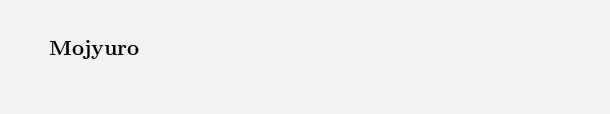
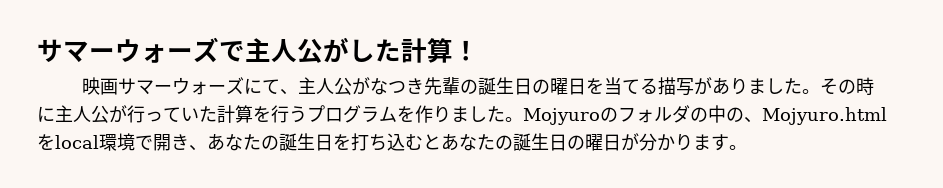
[49,40,139,59] Mojyuro -> [37,37,479,63] [81,77,874,96] [37,105,887,125] [37,133,747,151] サマーウォーズで主人公がした計算！ // 映画サマーウォーズにて、主人公がなつき先輩の誕生日の曜日を当てる描写がありました。その時に主人公が行っていた計算を行うプログラムを作りました。Mojyuroのフォルダの中の、Mojyuro.htmlをlocal環境で開き、あなたの誕生日を打ち込むとあなたの誕生日の曜日が分かります。

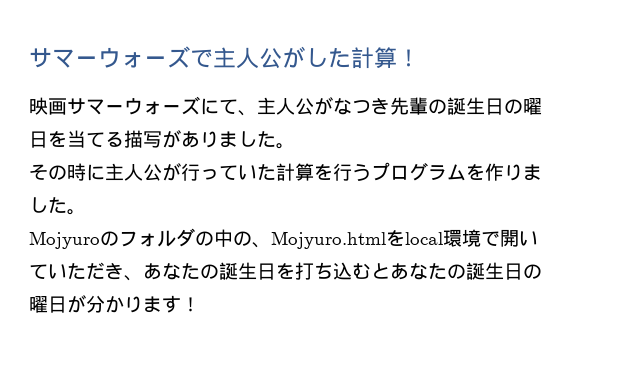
(820, 91) none -> (295, 146) //
(523, 119) none -> (86, 212) //
(171, 142) none -> [519,231,538,246] [29,262,105,280] いていただ
[729,145,747,150] 。 -> [181,297,200,312] ！

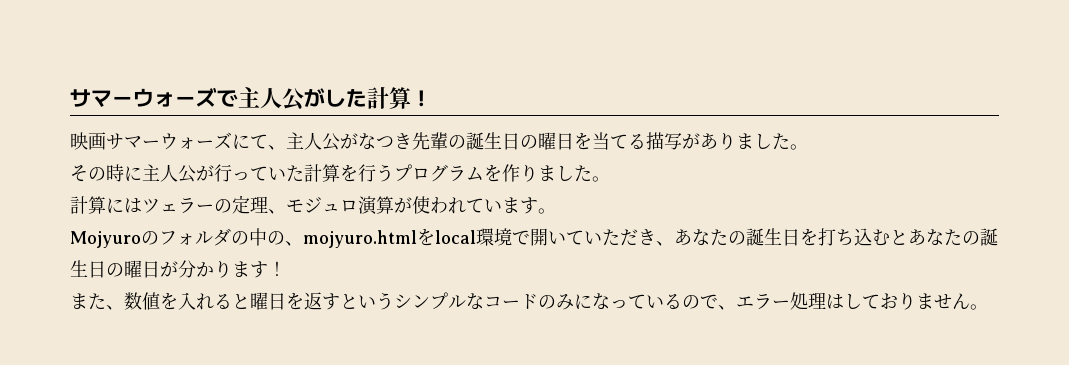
(86, 212) none -> [70,195,556,215] // 計算にはツェラーの定理、モジュロ演算が使われています。
[271,231,386,249] Mojyuro.html -> [303,230,417,248] mojyuro.html
(200, 304) none -> [70,292,988,310] // また、数値を入れると曜日を返すというシンプルなコードのみになっているので、エラー処理はしておりません。

